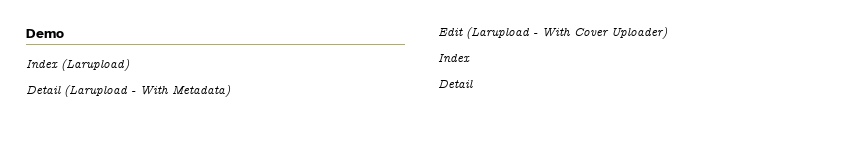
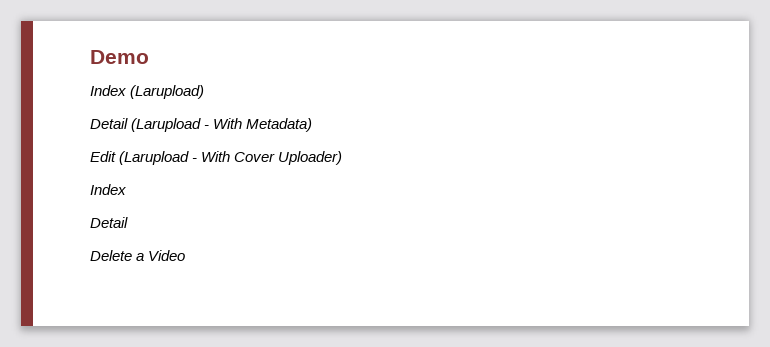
(473, 84) none -> [90,250,186,261] // Delete a Video

